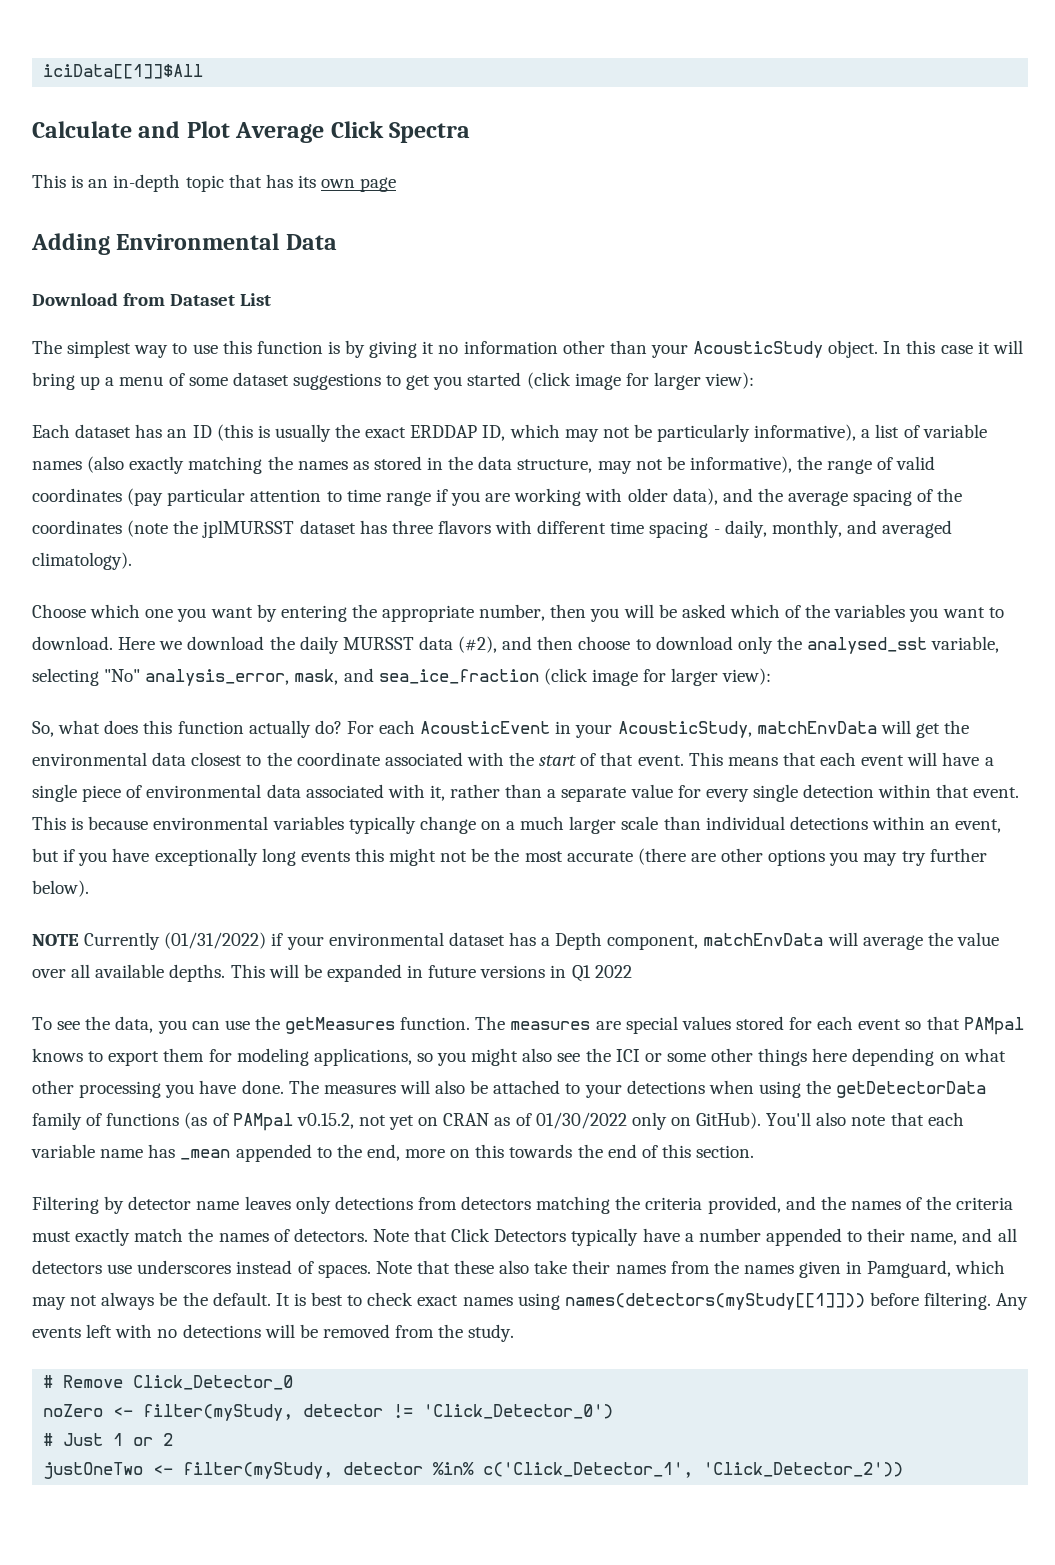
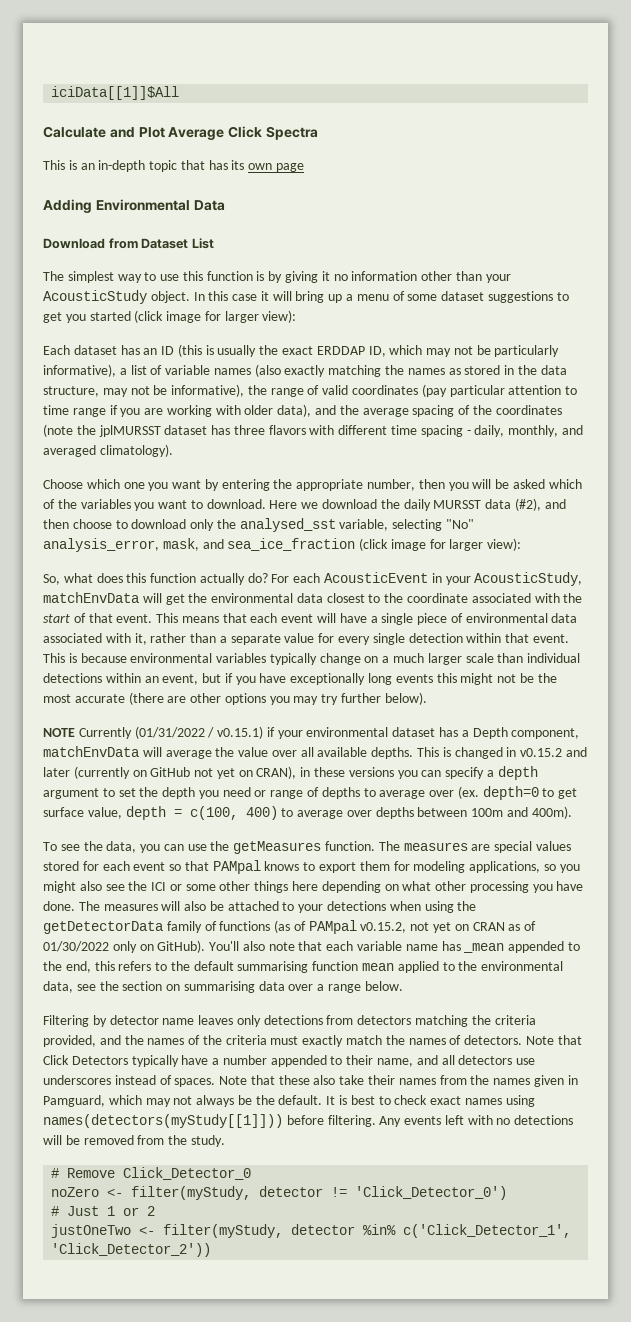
[164,932,267,949] (01/31/2022) -> [134,726,264,739] (01/31/2022 / v0.15.1)
[268,964,632,982] will be expanded in future versions in Q1 2022 -> [442,747,587,759] [43,766,538,780] [43,786,578,800] [43,806,572,820] is changed in v0.15.2 and later (currently on GitHub not yet on CRAN), in these versions you can specify a depth argument to set the depth you need or range of depths to average over (ex. depth=0 to get surface value, depth = c(100, 400) to average over depths between 100m and 400m).
[405,1144,755,1158] more on this towards the end of this section. -> [94,961,564,973] [43,981,403,993] this refers to the default summarising function mean applied to the environmental data, see the section on summarising data over a range below.

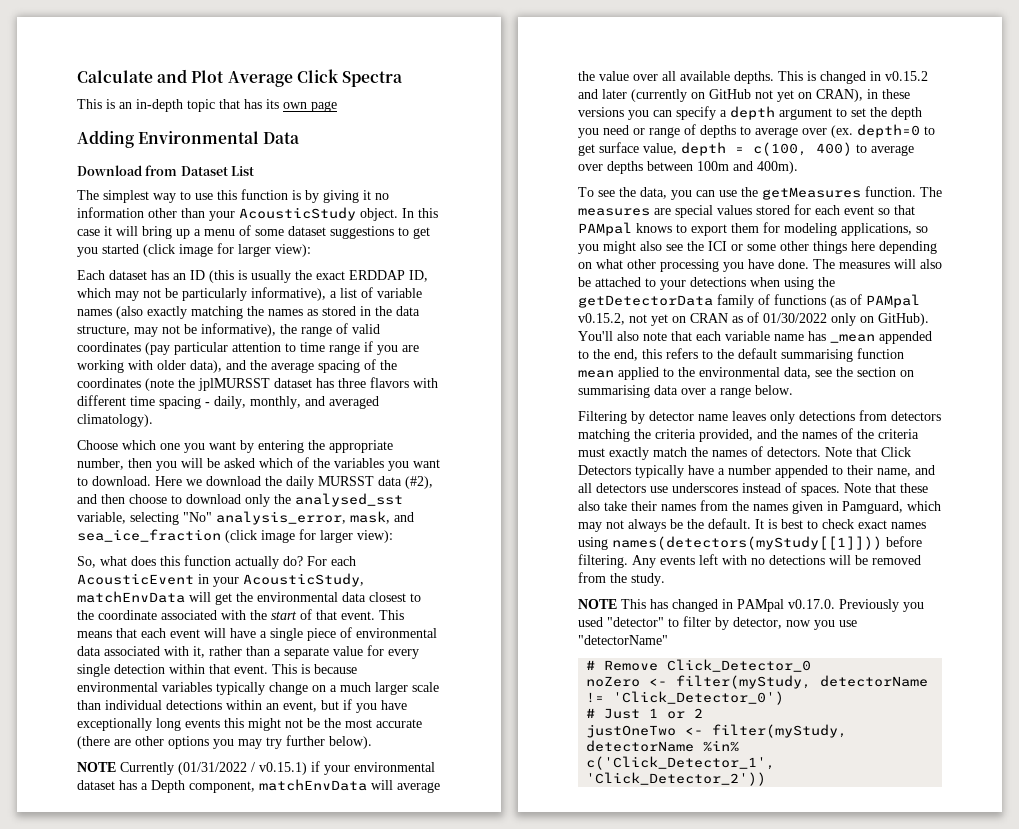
[51,86,180,100] iciData[[1]]$All // -> (77, 76) none
(225, 1141) none -> [578,599,924,612] [578,616,857,630] [578,635,668,645] // NOTE This has changed in PAMpal v0.17.0. Previously you used "detector" to filter by detector, now you use "detectorName"
[259,1186,324,1197] detector -> [820,675,929,687] detectorName
[291,1224,356,1235] detector -> [586,740,695,752] detectorName

